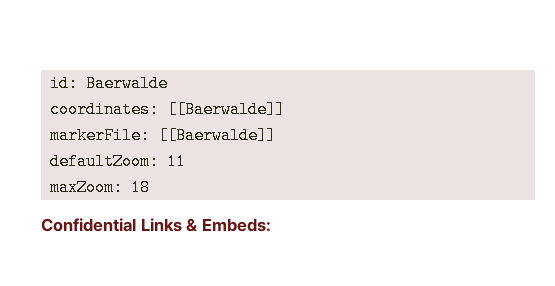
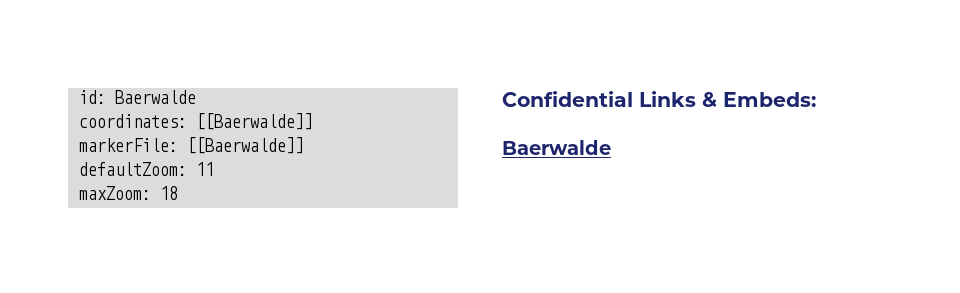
(271, 225) none -> [502,140,611,155] // Baerwalde

